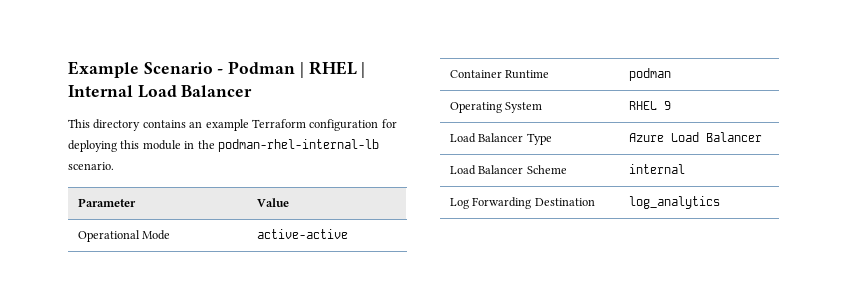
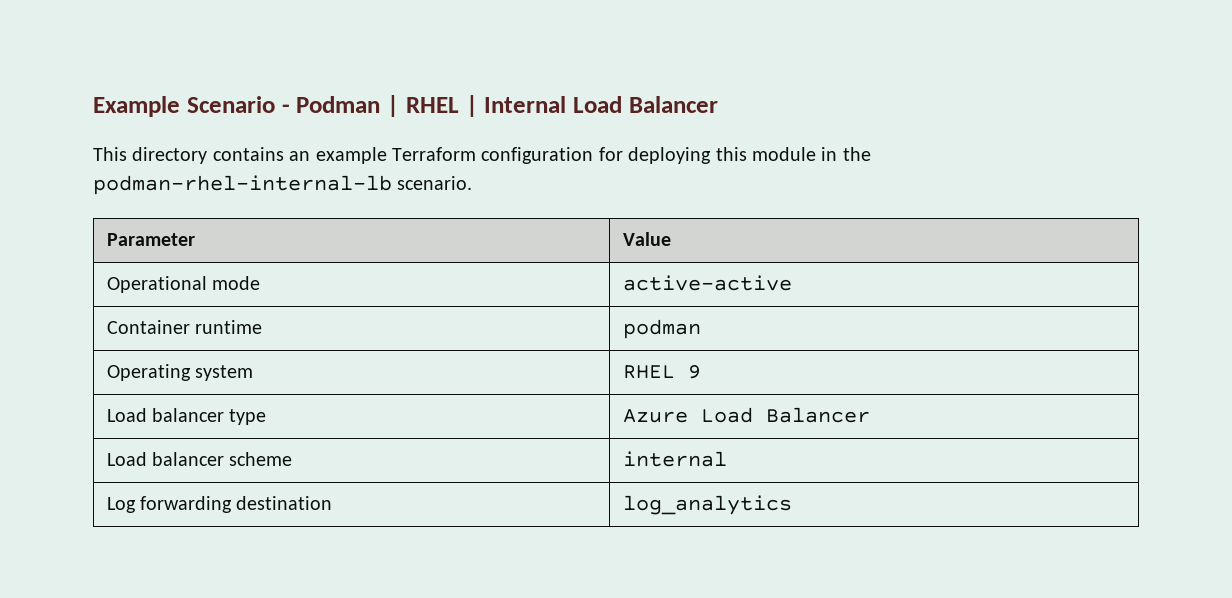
[142,230,171,240] Mode -> [212,276,261,290] mode
[505,70,550,79] Runtime -> [195,320,263,334] runtime
[505,102,543,113] System -> [195,365,254,381] system
[478,133,552,145] Balancer Type -> [152,408,267,425] balancer type
[478,165,567,174] Balancer Scheme -> [152,452,293,466] balancer scheme
[472,197,595,209] Forwarding Destination -> [140,496,333,513] forwarding destination

